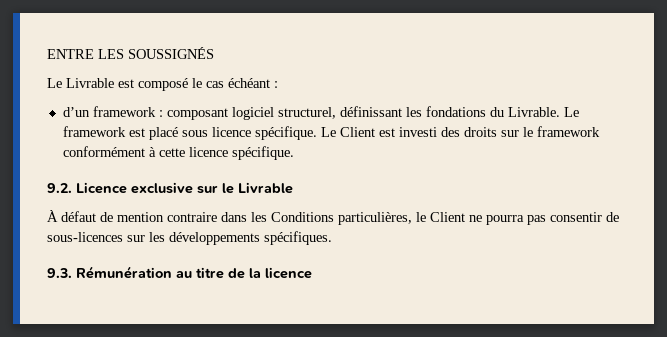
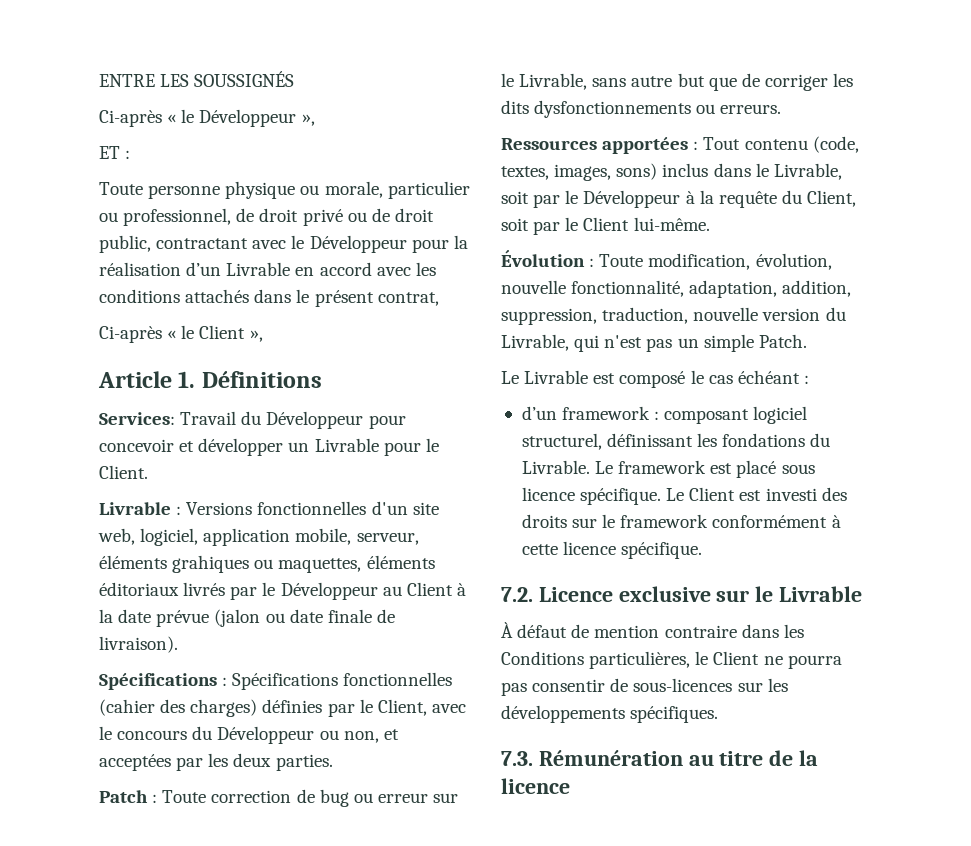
(214, 53) none -> [99,109,315,127] [99,146,131,159] [99,181,470,199] [99,208,434,226] [99,235,468,253] [99,262,436,276] [99,289,439,307] [99,325,263,343] [98,371,322,388] [99,411,406,429] [99,438,439,456] [99,465,148,479] [99,501,439,515] [98,528,419,546] [99,555,435,573] [99,582,466,600] [99,609,395,627] [99,636,178,653] [99,672,453,690] [99,699,466,717] [99,726,399,744] [99,753,333,771] [99,789,459,807] [501,73,854,91] [501,100,782,118] [501,136,859,154] [501,163,842,181] [501,190,857,208] [501,217,710,235] [501,250,832,270] [501,280,852,298] [501,307,846,325] [501,334,807,352] // Ci-après « le Développeur », // ET : // Toute personne physique ou morale, particulier ou professionnel, de droit privé ou de droit public, contractant avec le Développeur pour la réalisation d’un Livrable en accord avec les conditions attachés dans le présent contrat, // Ci-après « le Client », // Article 1. Définitions // Services: Travail du Développeur pour concevoir et développer un Livrable pour le Client. // Livrable : Versions fonctionnelles d'un site web, logiciel, application mobile, serveur, éléments grahiques ou maquettes, éléments éditoriaux livrés par le Développeur au Client à la date prévue (jalon ou date finale de livraison). // Spécifications : Spécifications fonctionnelles (cahier des charges) définies par le Client, avec le concours du Développeur ou non, et acceptées par les deux parties. // Patch : Toute correction de bug ou erreur sur le Livrable, sans autre but que de corriger les dits dysfonctionnements ou erreurs. // Ressources apportées : Tout contenu (code, textes, images, sons) inclus dans le Livrable, soit par le Développeur à la requête du Client, soit par le Client lui-même. // Évolution : Toute modification, évolution, nouvelle fonctionnalité, adaptation, addition, suppression, traduction, nouvelle version du Livrable, qui n'est pas un simple Patch.
[47,183,72,193] 9.2. -> [501,587,533,602] 7.2.
[47,268,72,278] 9.3. -> [501,751,533,766] 7.3.

